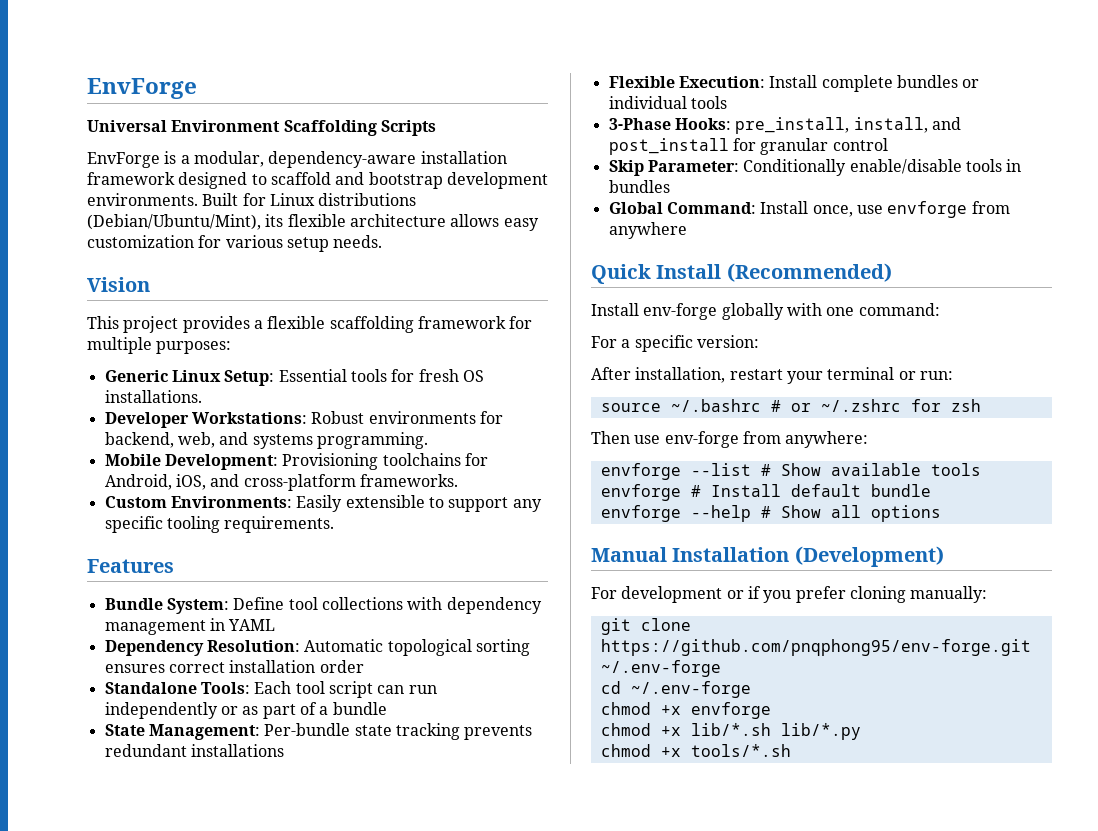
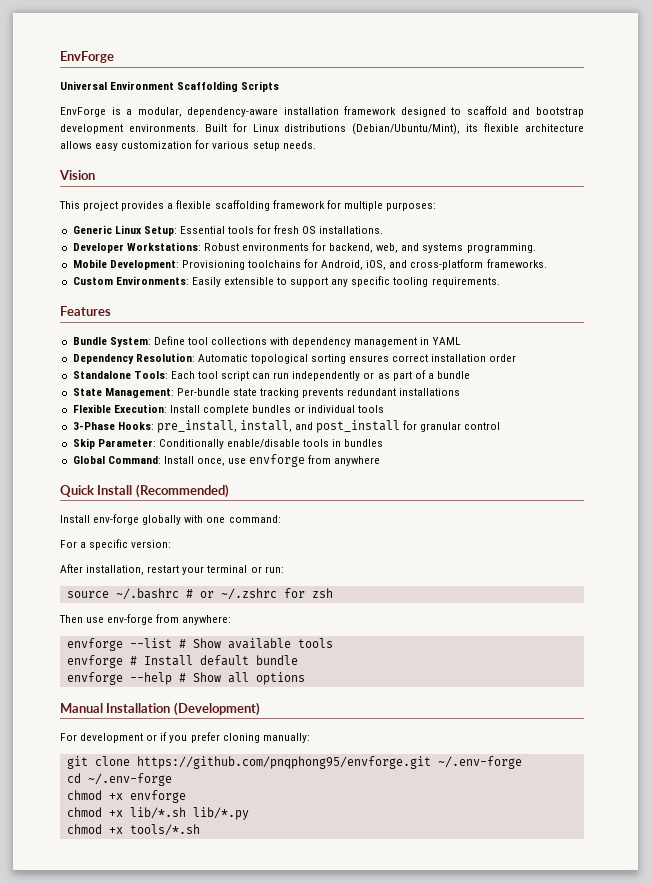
[600,639,1031,656] https://github.com/pnqphong95/env-forge.git -> [136,756,431,769] https://github.com/pnqphong95/envforge.git

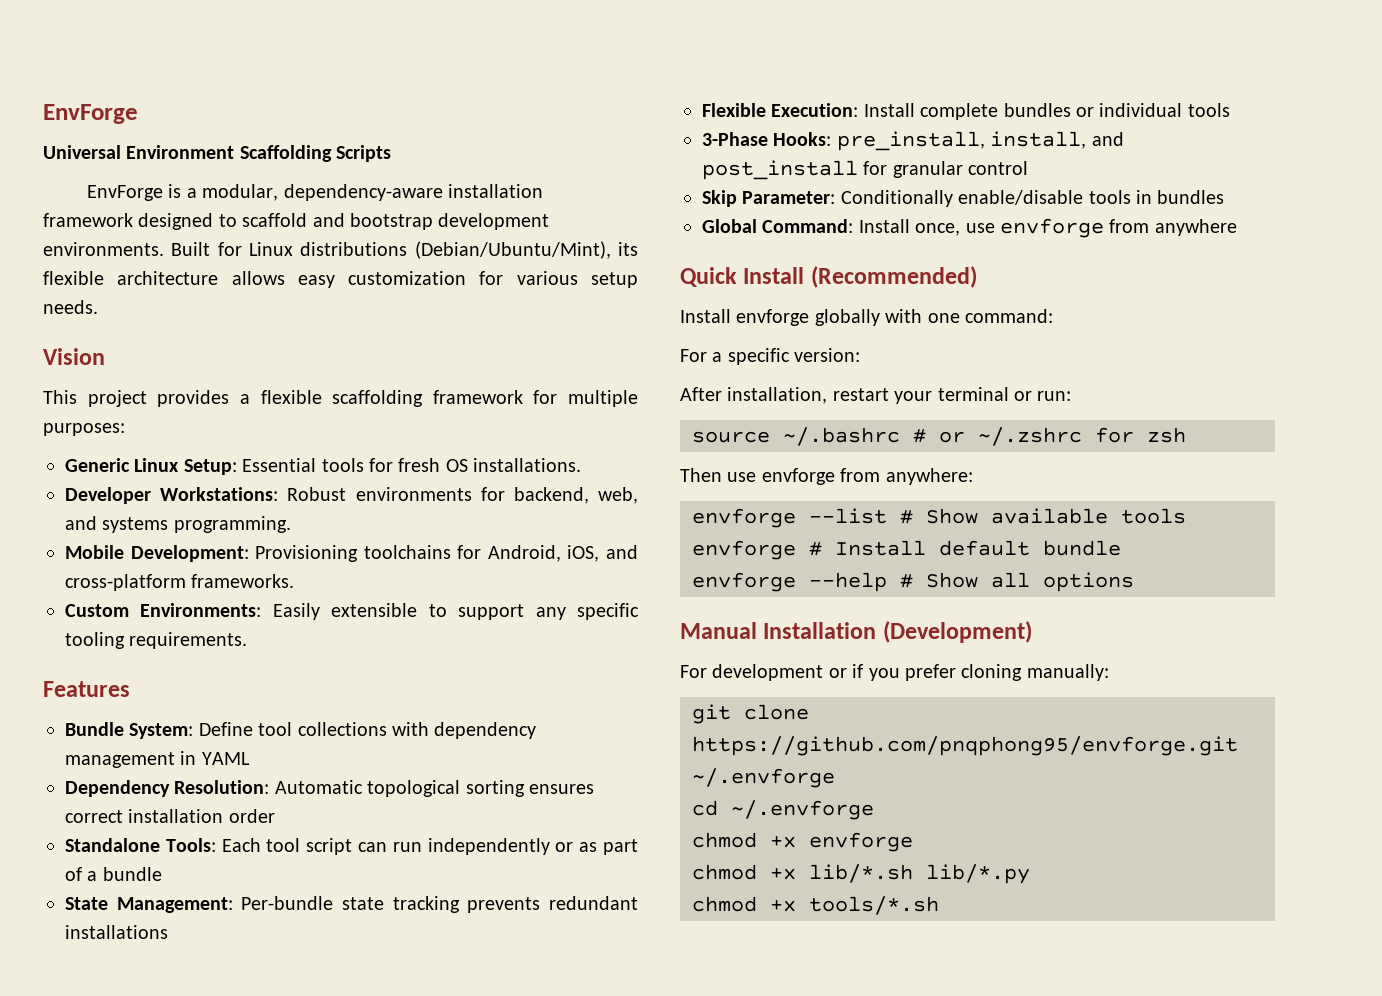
[93,514,140,525] env-forge -> [736,309,810,326] envforge
[107,614,154,625] env-forge -> [761,468,835,485] envforge
[437,756,522,769] ~/.env-forge -> [692,768,835,788] ~/.envforge
[87,773,172,786] ~/.env-forge -> [731,800,874,820] ~/.envforge

